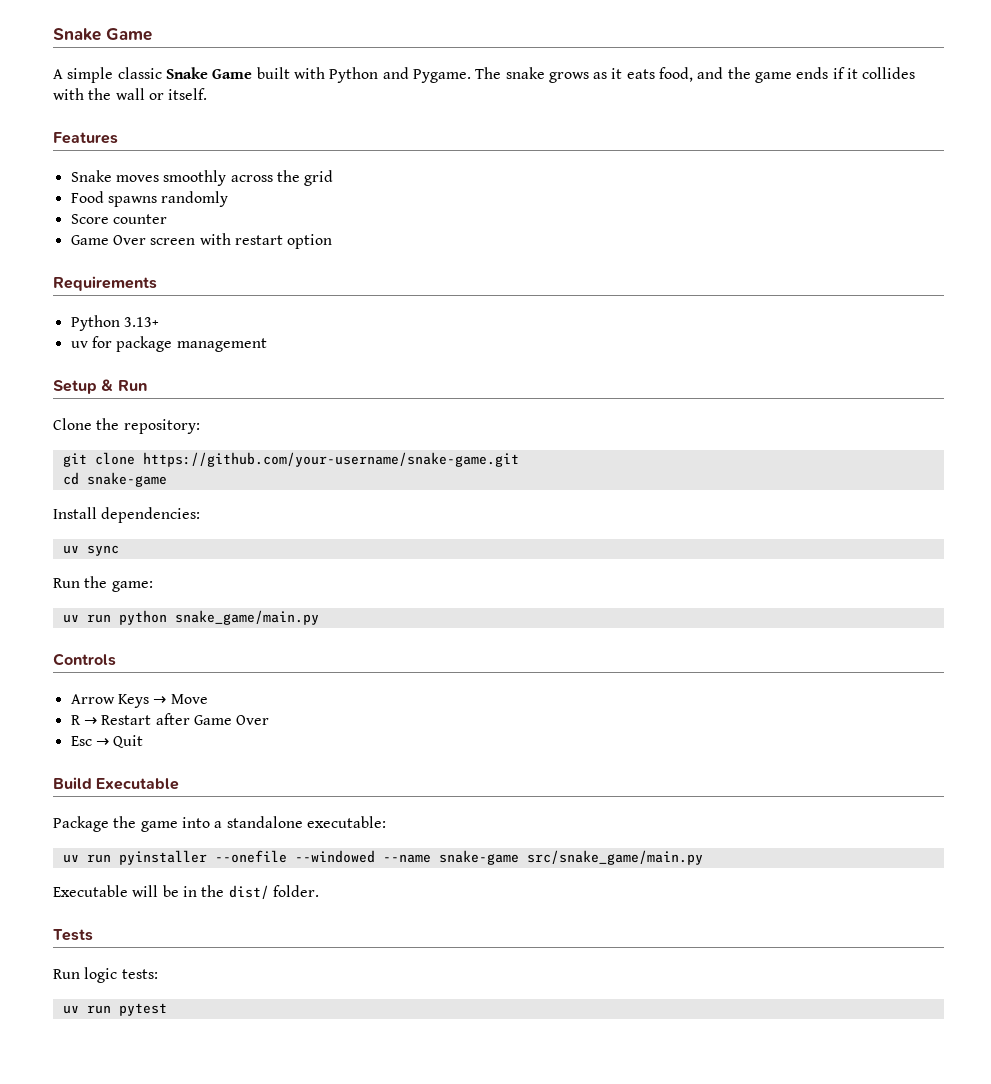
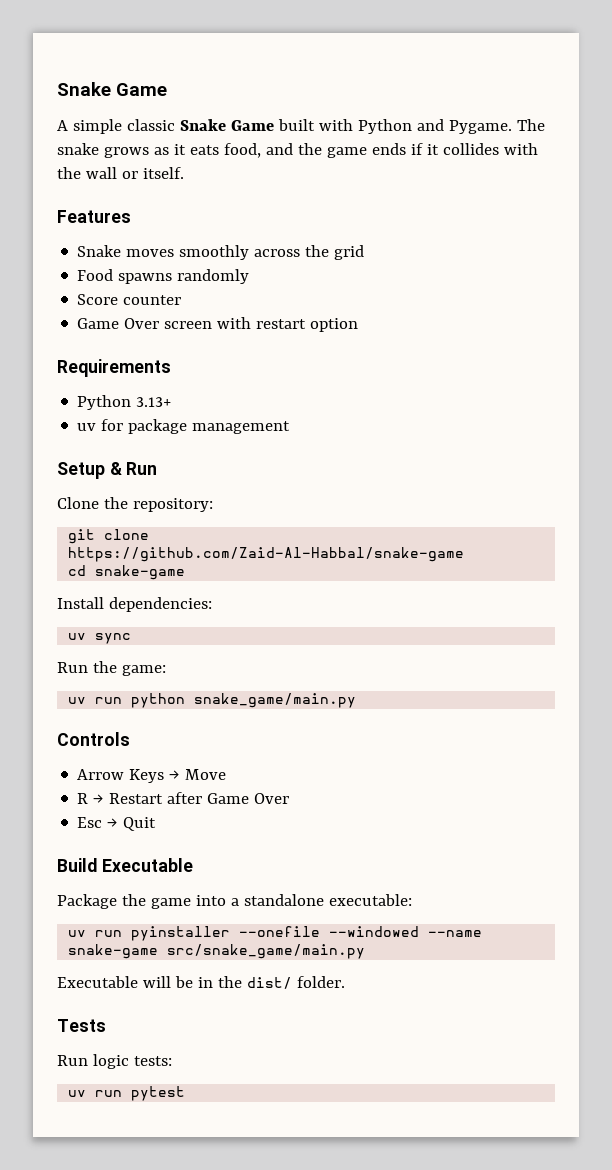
[142,452,519,467] https://github.com/your-username/snake-game.git -> [68,547,465,562] https://github.com/Zaid-Al-Habbal/snake-game

